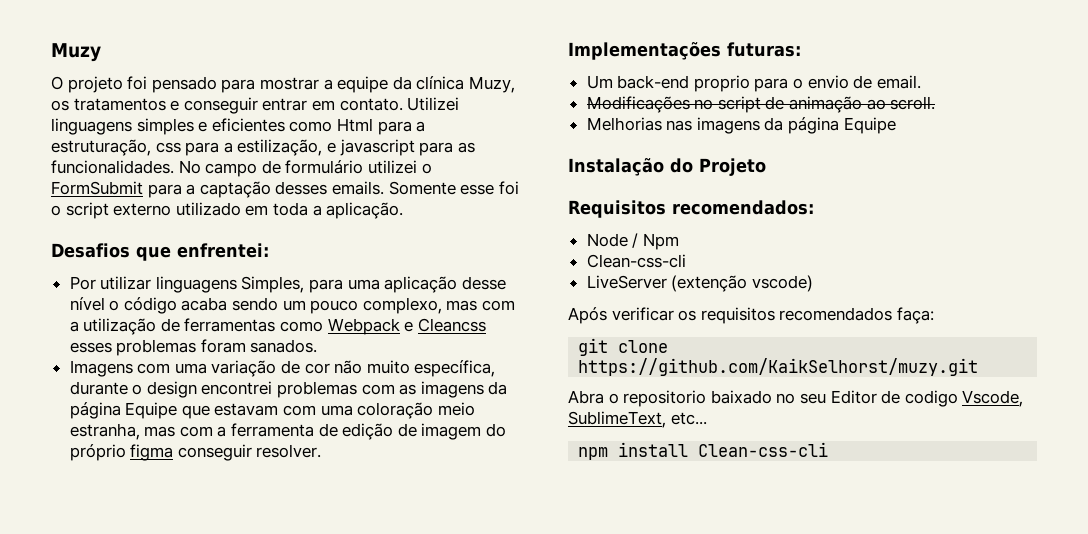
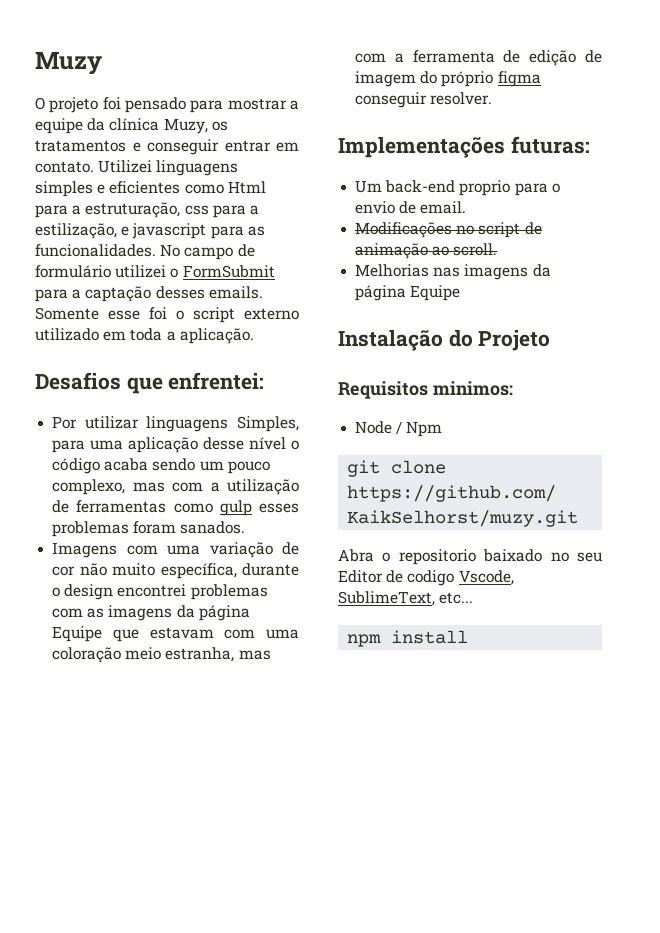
[327,318,486,335] Webpack e Cleancss -> [219,500,252,516] gulp
[672,200,814,215] recomendados: -> [432,381,513,396] minimos:
[586,254,686,268] [586,275,813,292] [568,307,934,324] // Clean-css-cli // LiveServer (extenção vscode) // Após verificar os requisitos recomendados faça: -> (443, 429) none
[698,442,829,457] Clean-css-cli -> (469, 637) none

